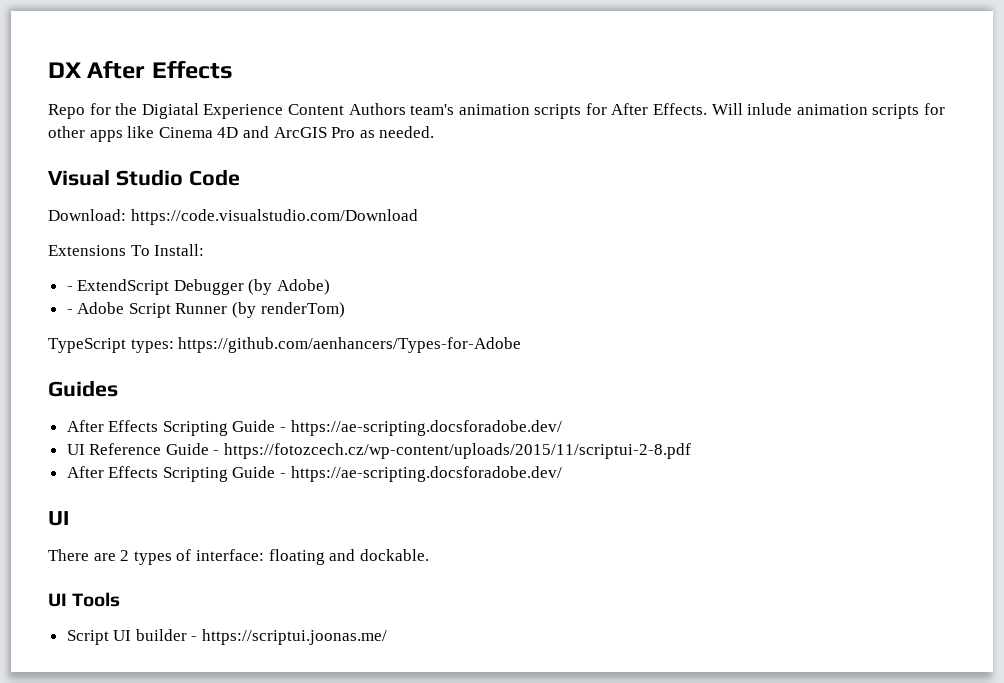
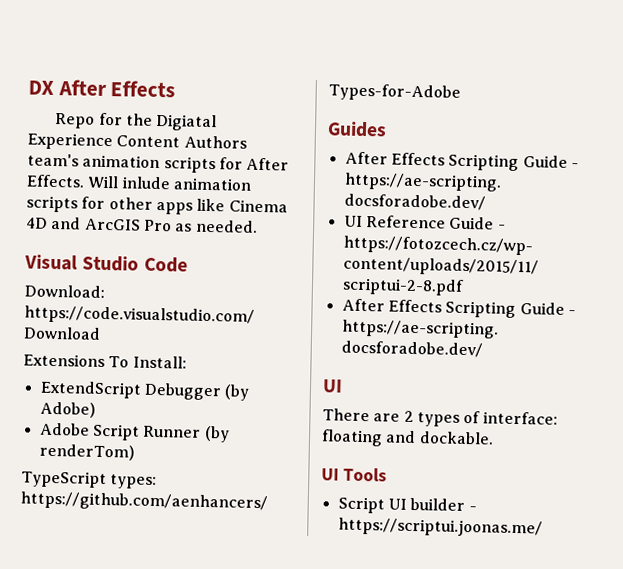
[66,286,73,291] - -> (187, 362) none
[66,309,73,314] - -> (96, 409) none

